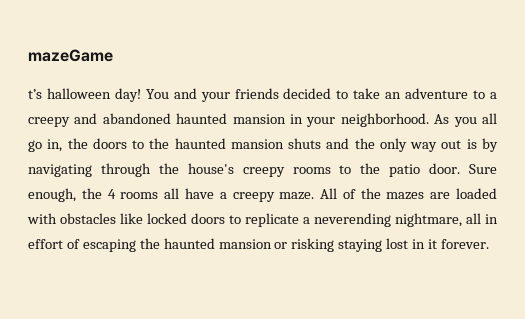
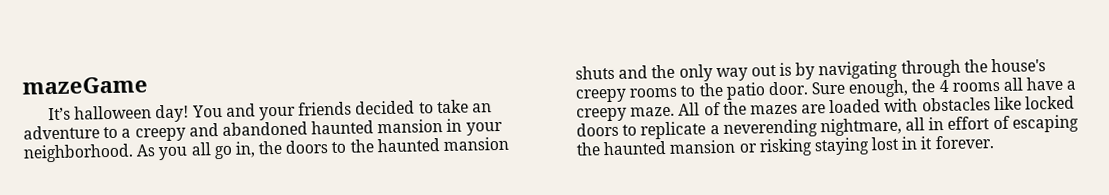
[28,89,42,99] t’s -> [48,107,72,121] It’s

